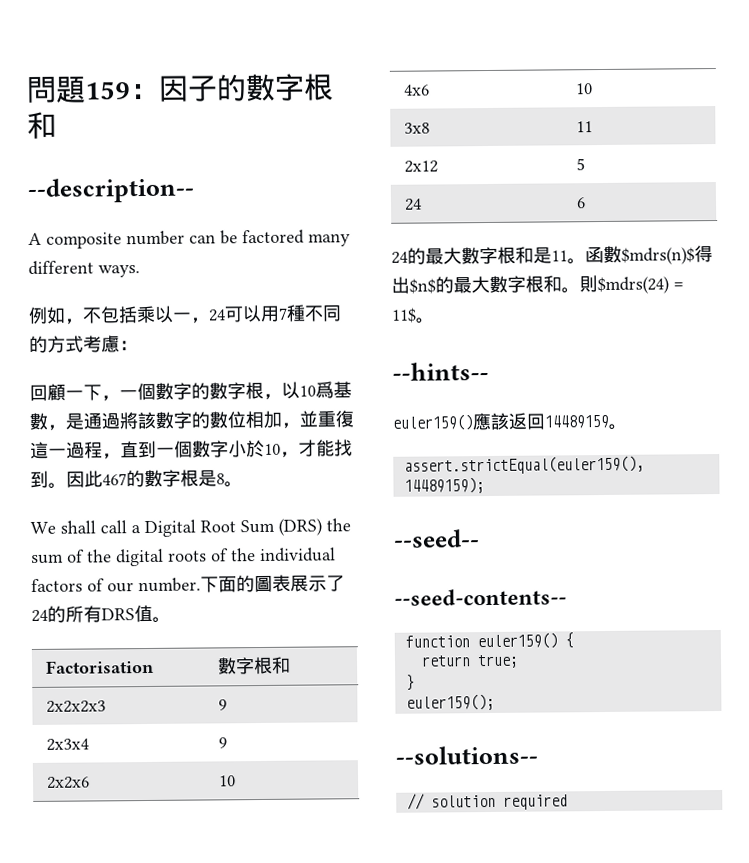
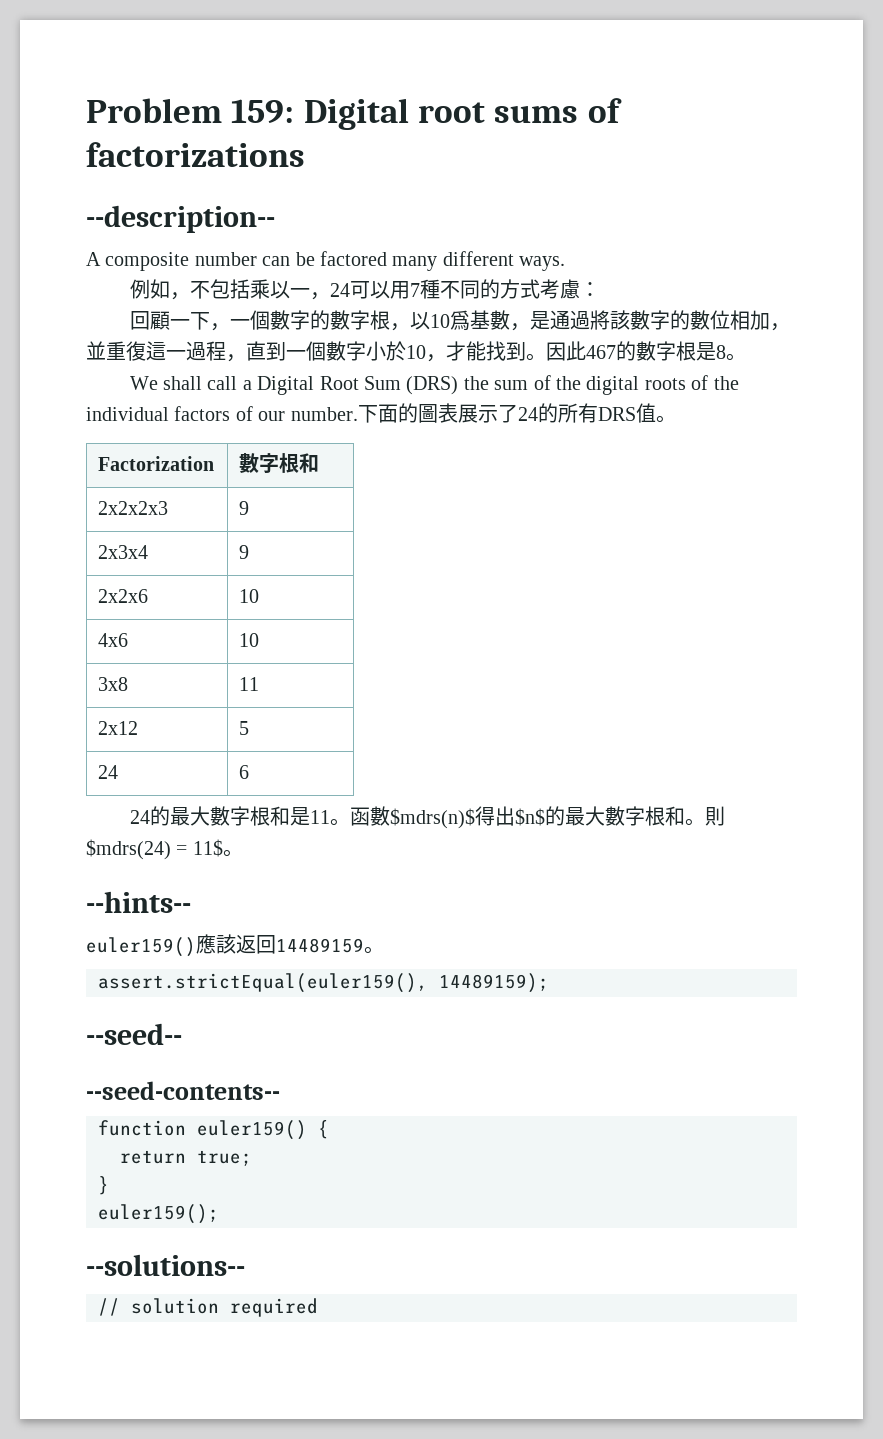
[26,73,334,104] [27,111,57,140] 問題159：因子的數字根和 -> [86,98,622,130] [86,142,305,167] Problem 159: Digital root sums of factorizations
[44,659,154,674] Factorisation -> [98,456,215,471] Factorization

